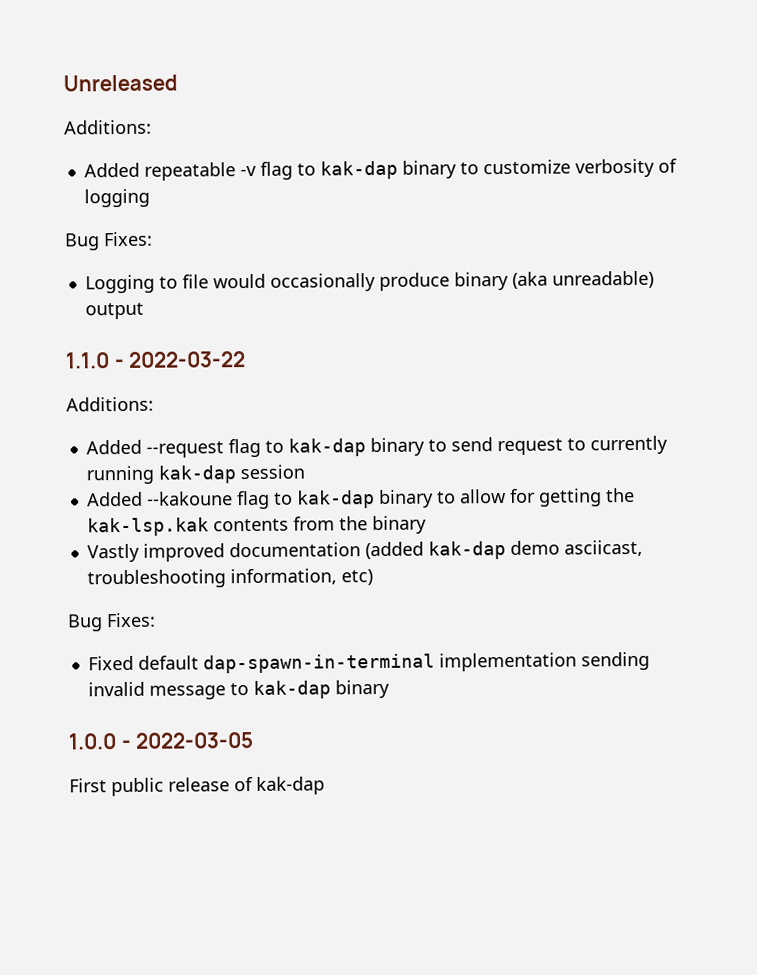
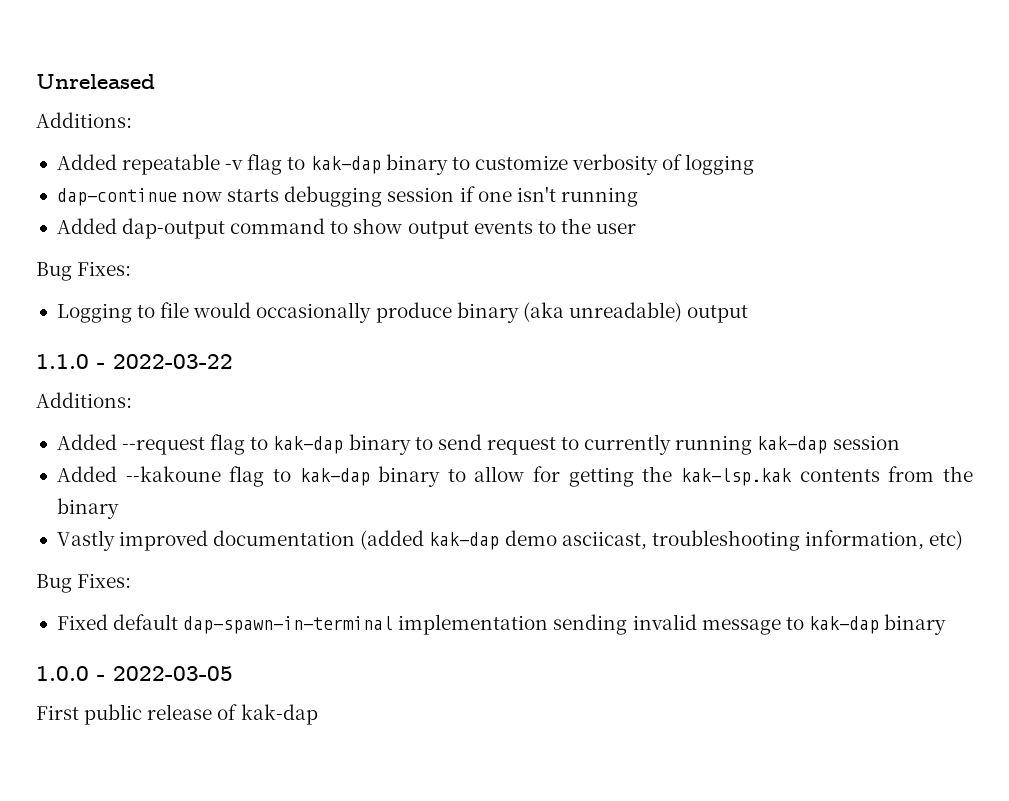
(150, 198) none -> [56,186,638,207] [56,218,637,239] // dap-continue now starts debugging session if one isn't running // Added dap-output command to show output events to the user

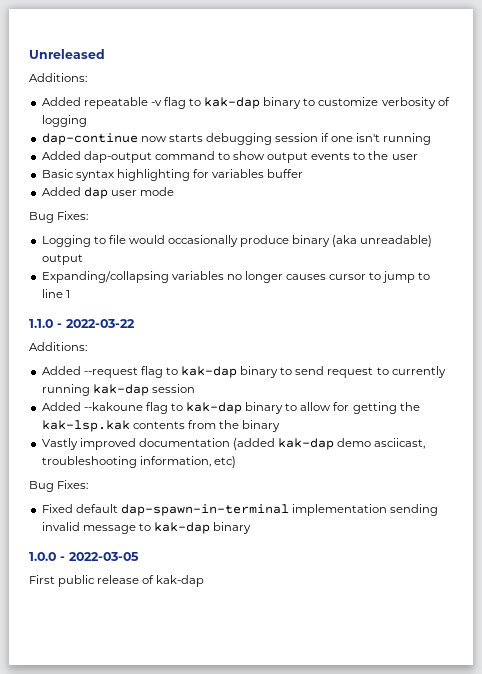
(637, 228) none -> [41,169,304,181] [41,187,174,199] // Basic syntax highlighting for variables buffer // Added dap user mode
(749, 314) none -> [41,271,431,283] [41,289,70,298] // Expanding/collapsing variables no longer causes cursor to jump to line 1

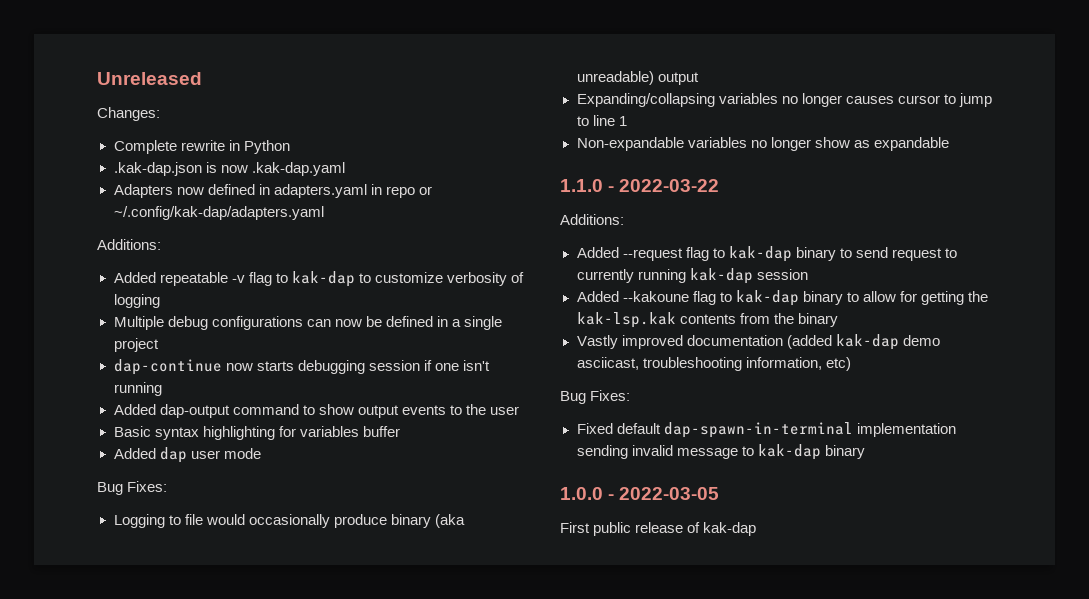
(105, 54) none -> [97,107,160,121] [113,140,290,154] [113,162,345,176] [113,184,432,198] [113,206,324,220] // Changes: // Complete rewrite in Python // .kak-dap.json is now .kak-dap.yaml // Adapters now defined in adapters.yaml in repo or ~/.config/kak-dap/adapters.yaml
[263,97,302,109] binary -> (355, 279) none
(87, 121) none -> [113,316,502,330] [113,338,159,352] // Multiple debug configurations can now be defined in a single project
(70, 294) none -> [576,137,949,151] // Non-expandable variables no longer show as expandable

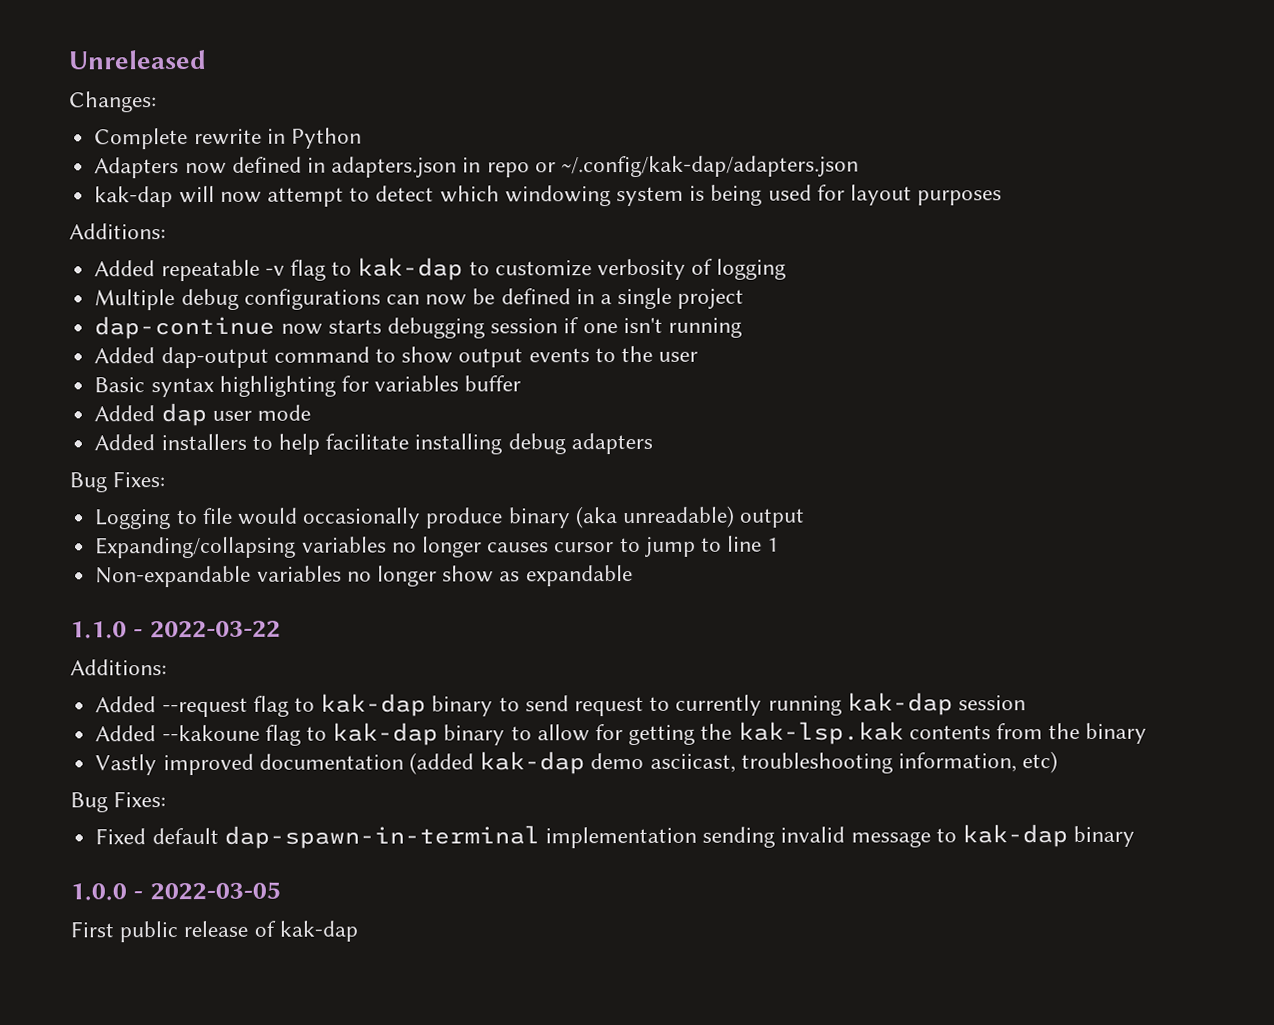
[113,162,345,176] // .kak-dap.json is now .kak-dap.yaml -> (362, 138) none
[273,184,367,198] adapters.yaml -> [331,156,458,178] adapters.json
[113,206,324,220] ~/.config/kak-dap/adapters.yaml -> [560,155,859,178] [94,184,1003,208] ~/.config/kak-dap/adapters.json // kak-dap will now attempt to detect which windowing system is being used for layout purposes
(261, 453) none -> [94,432,653,455] // Added installers to help facilitate installing debug adapters

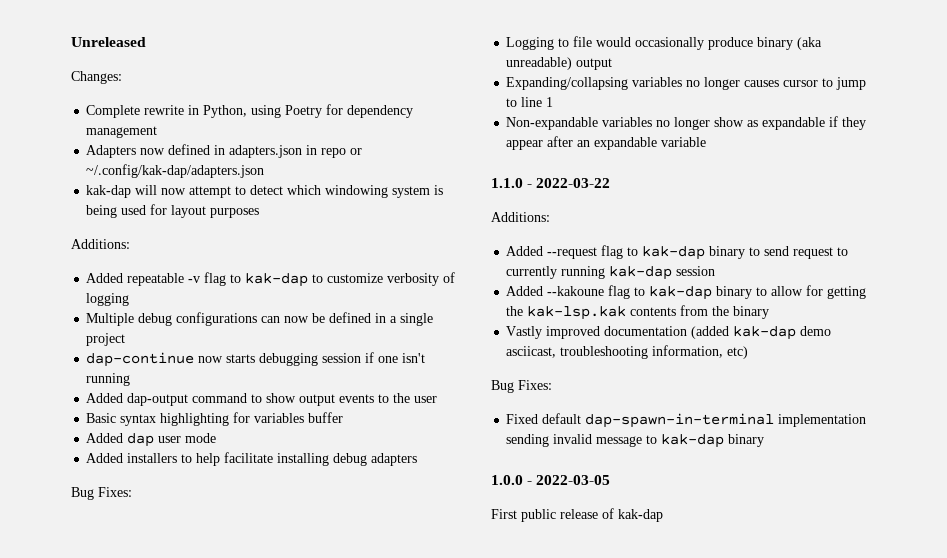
[290,127,362,149] Python -> [203,104,414,118] [86,126,158,138] Python, using Poetry for dependency management
(633, 576) none -> [829,116,867,130] [506,136,707,150] if they appear after an expandable variable

